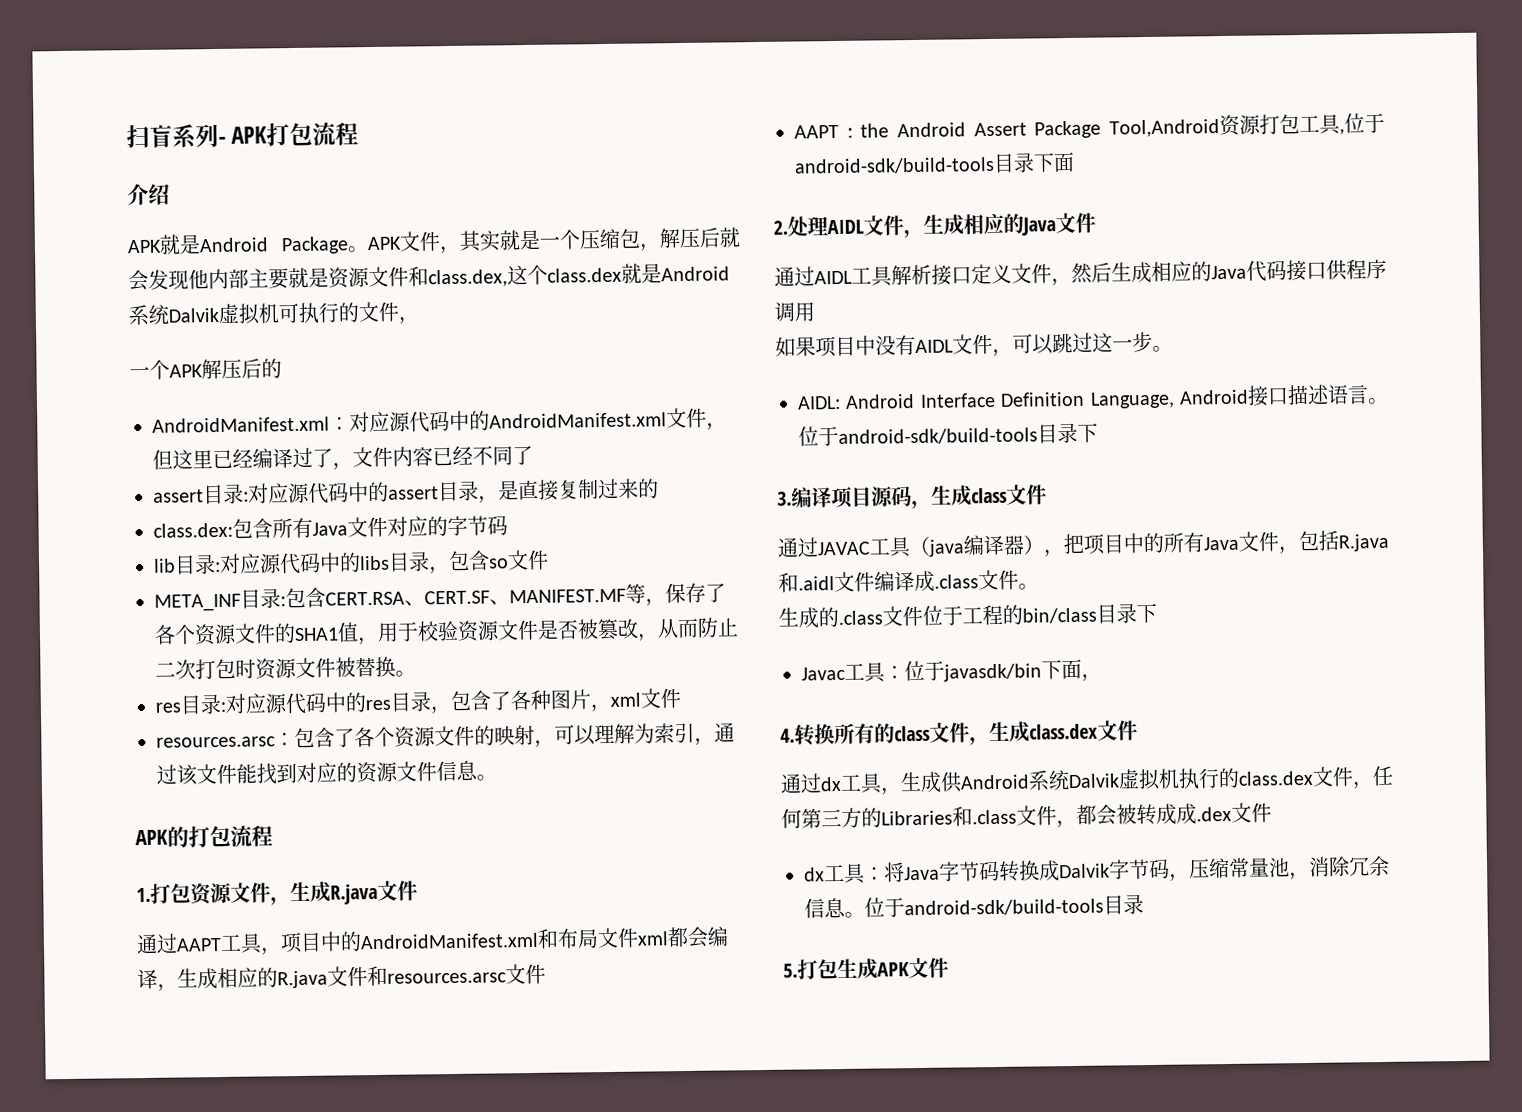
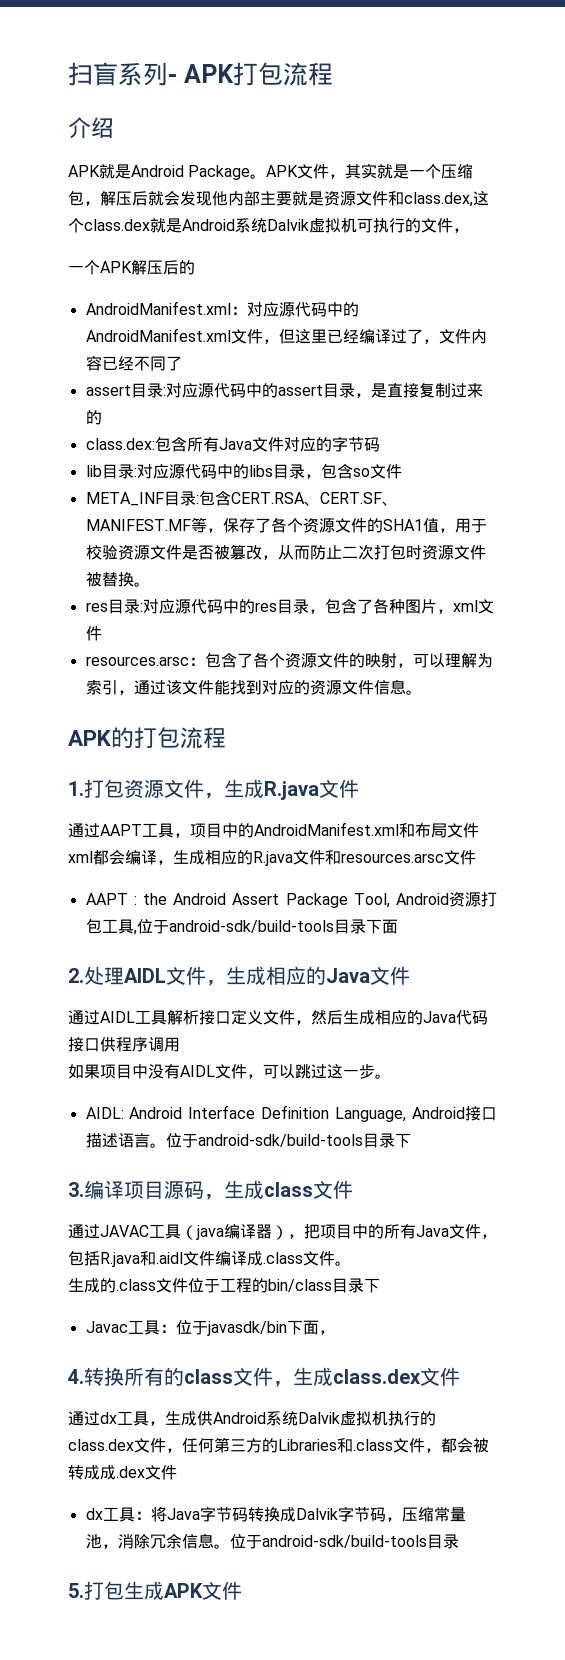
[1109,119,1220,138] Tool,Android -> [353,893,449,908] Tool, Android

